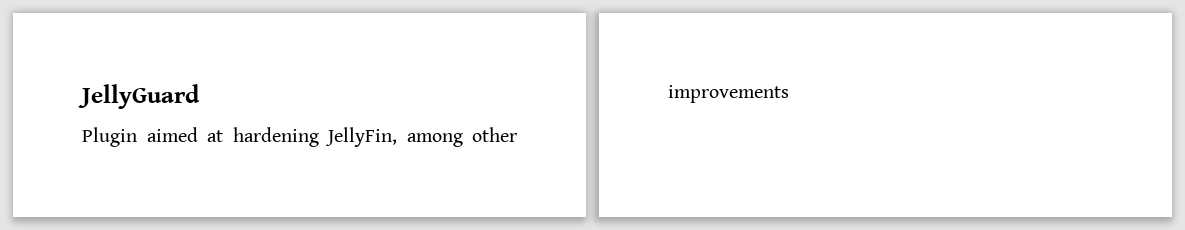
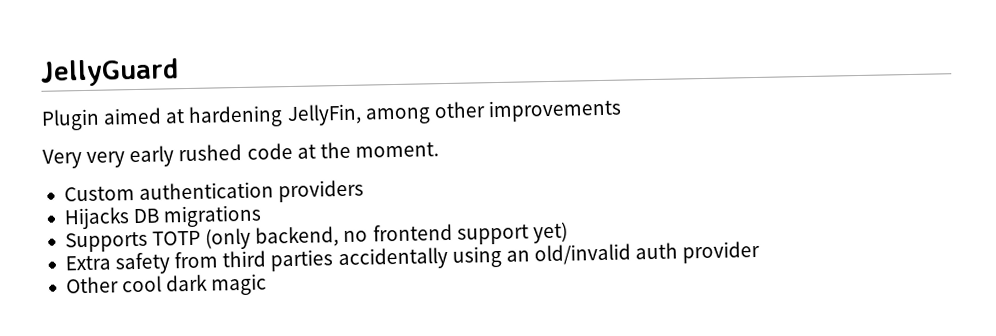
(789, 94) none -> [42,141,439,169] [63,179,365,203] [63,204,263,230] [64,221,568,253] [64,240,761,275] [65,273,268,296] // Very very early rushed code at the moment. // Custom authentication providers // Hijacks DB migrations // Supports TOTP (only backend, no frontend support yet) // Extra safety from third parties accidentally using an old/invalid auth provider // Other cool dark magic

